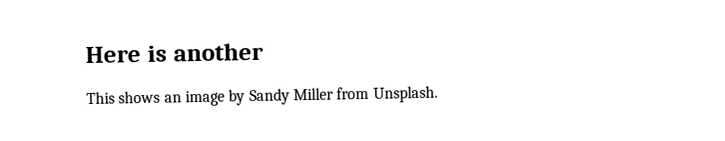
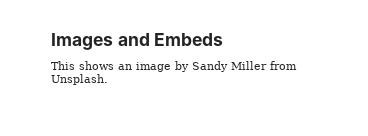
[85,42,264,64] Here is another -> [51,33,224,50] Images and Embeds

